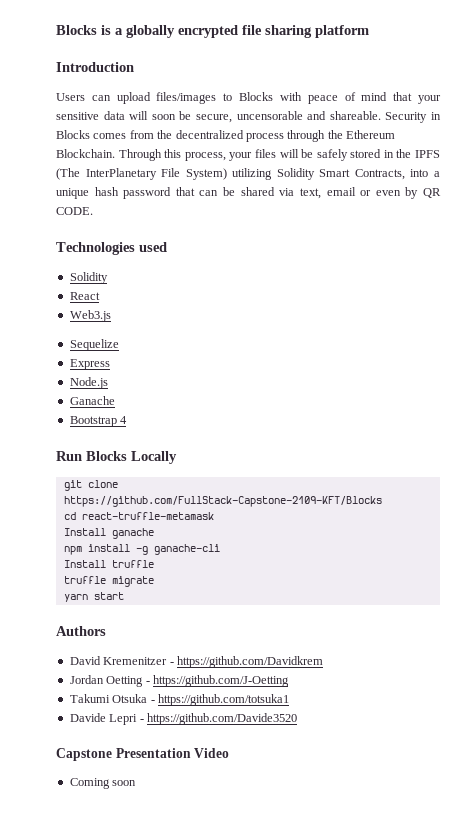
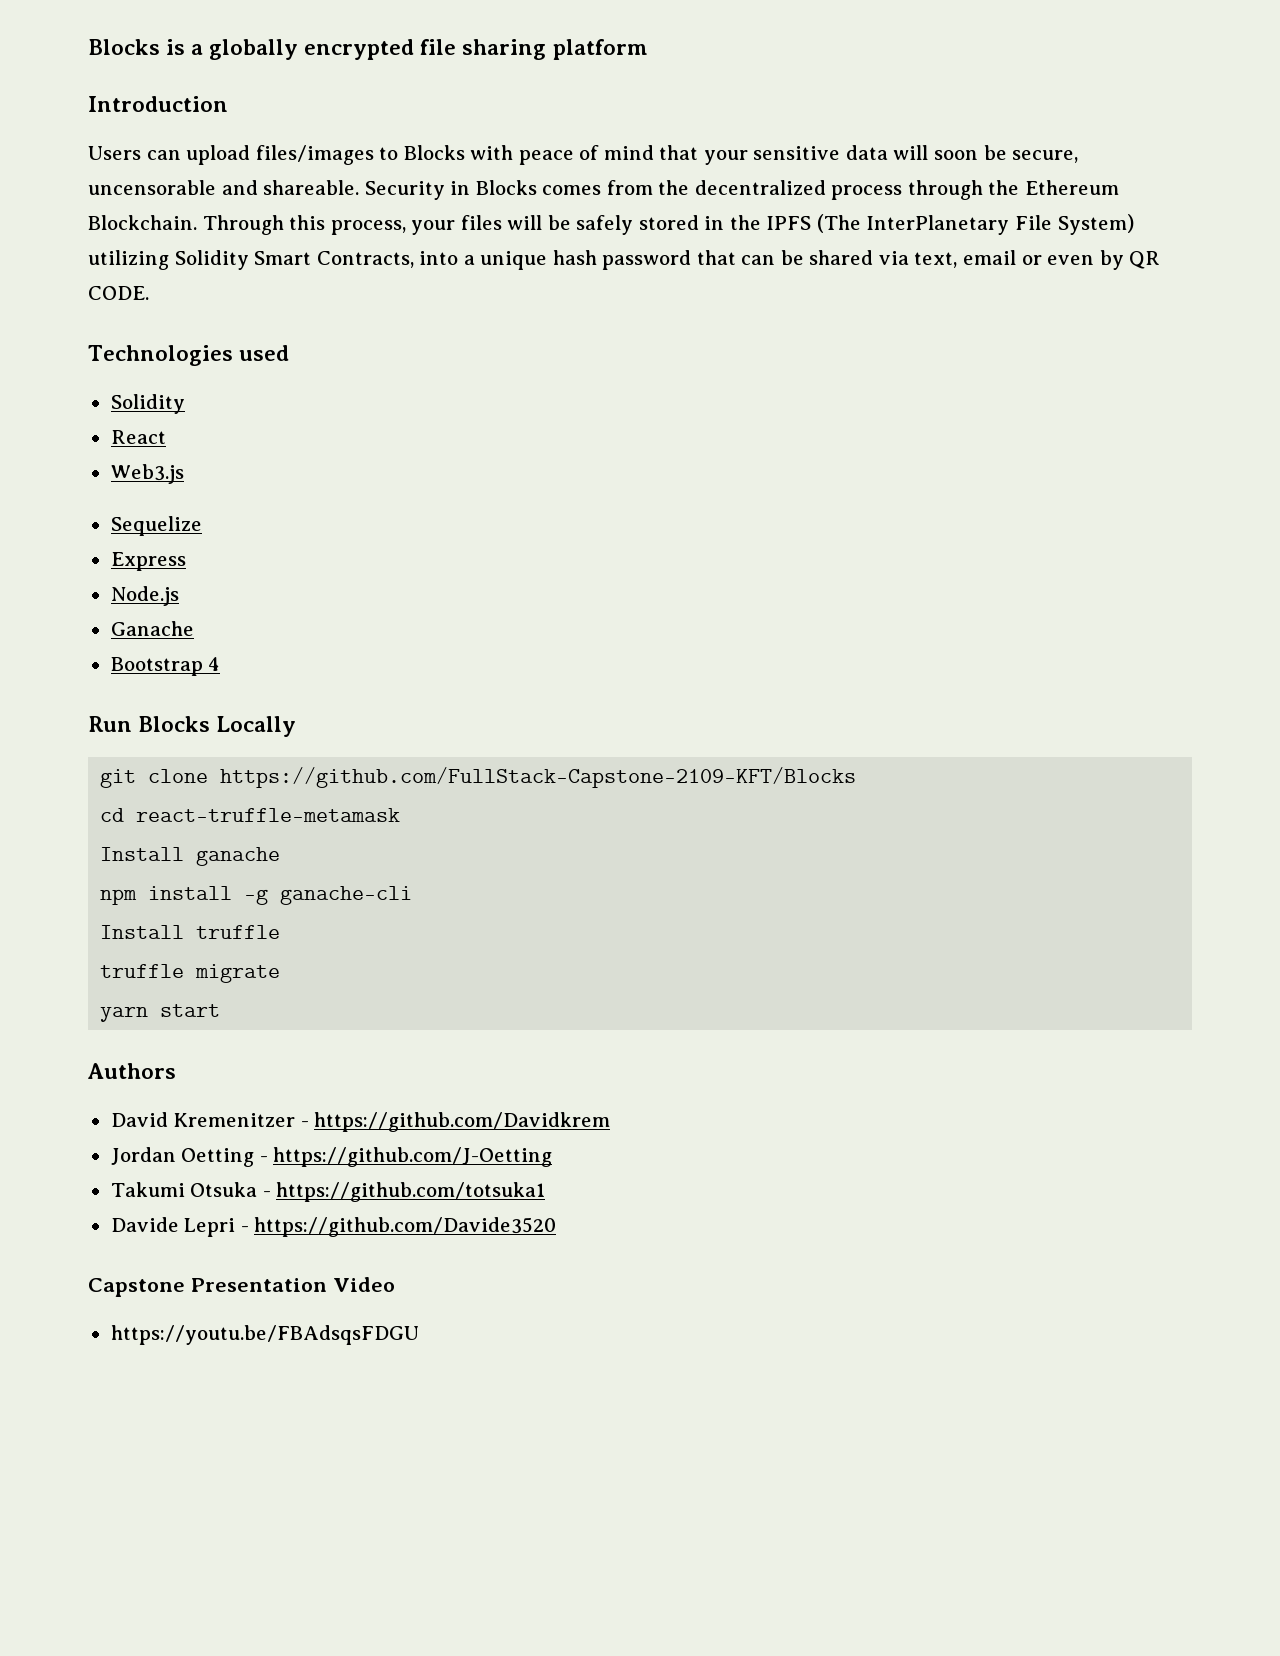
[69,778,137,789] Coming soon -> [110,1325,419,1345] https://youtu.be/FBAdsqsFDGU

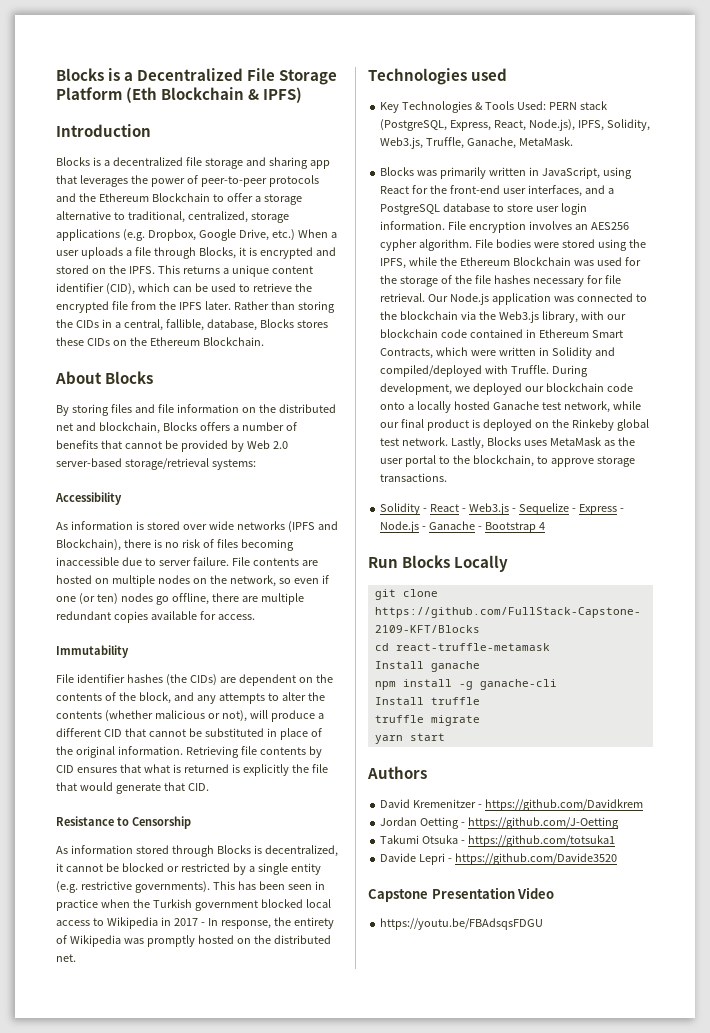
[88,39,648,60] [88,96,228,112] [88,145,1079,165] [88,180,1119,200] [88,214,1134,235] [88,250,1161,270] [88,286,149,300] [88,345,290,366] [110,394,185,414] [110,430,166,444] [110,464,184,484] Blocks is a globally encrypted file sharing platform // Introduction // Users can upload files/images to Blocks with peace of mind that your sensitive data will soon be secure, uncensorable and shareable. Security in Blocks comes from the decentralized process through the Ethereum Blockchain. Through this process, your files will be safely stored in the IPFS (The InterPlanetary File System) utilizing Solidity Smart Contracts, into a unique hash password that can be shared via text, email or even by QR CODE. // Technologies used // Solidity // React // Web3.js // -> [56,68,338,85] [56,87,303,103] [56,124,151,137] [56,157,330,169] [56,175,319,187] [56,193,302,205] [56,211,289,223] [56,229,337,241] [56,247,336,259] [56,265,313,277] [56,283,312,295] [56,301,335,313] [56,319,328,331] [56,337,264,346] [55,371,154,384] [56,404,336,416] [56,422,297,434] [56,440,288,452] [56,458,256,470] [55,492,122,505] [56,521,338,533] [56,539,294,551] [56,557,318,566] [56,575,329,587] [56,593,304,605] [56,611,255,623] [56,645,129,658] [56,674,333,686] [56,692,325,704] [56,710,324,722] [56,728,322,740] [56,746,322,758] [56,764,328,776] [56,782,209,794] [56,816,191,829] [56,845,338,857] [56,863,321,875] [56,881,325,893] [56,899,331,911] [56,917,334,929] [56,935,331,947] [56,954,76,962] [368,68,508,85] [380,101,607,113] [380,119,650,131] [380,137,574,149] [380,167,632,179] [380,185,614,197] [380,203,587,215] [380,221,629,233] [380,239,646,251] [380,257,641,269] [380,275,621,287] [380,293,647,305] [380,311,626,323] [380,329,623,338] [380,347,615,359] [380,365,589,377] [380,383,633,395] [380,401,641,413] [380,419,649,431] [380,437,635,449] [380,455,635,467] [380,473,448,482] [380,503,516,515] Blocks is a Decentralized File Storage Platform (Eth Blockchain & IPFS) // Introduction // Blocks is a decentralized file storage and sharing app that leverages the power of peer-to-peer protocols and the Ethereum Blockchain to offer a storage alternative to traditional, centralized, storage applications (e.g. Dropbox, Google Drive, etc.) When a user uploads a file through Blocks, it is encrypted and stored on the IPFS. This returns a unique content identifier (CID), which can be used to retrieve the encrypted file from the IPFS later. Rather than storing the CIDs in a central, fallible, database, Blocks stores these CIDs on the Ethereum Blockchain. // About Blocks // By storing files and file information on the distributed net and blockchain, Blocks offers a number of benefits that cannot be provided by Web 2.0 server-based storage/retrieval systems: // Accessibility // As information is stored over wide networks (IPFS and Blockchain), there is no risk of files becoming inaccessible due to server failure. File contents are hosted on multiple nodes on the network, so even if one (or ten) nodes go offline, there are multiple redundant copies available for access. // Immutability // File identifier hashes (the CIDs) are dependent on the contents of the block, and any attempts to alter the contents (whether malicious or not), will produce a different CID that cannot be substituted in place of the original information. Retrieving file contents by CID ensures that what is returned is explicitly the file that would generate that CID. // Resistance to Censorship // As information stored through Blocks is decentralized, it cannot be blocked or restricted by a single entity (e.g. restrictive governments). This has been seen in practice when the Turkish government blocked local access to Wikipedia in 2017 - In response, the entirety of Wikipedia was promptly hosted on the distributed net. // Technologies used // Key Technologies & Tools Used: PERN stack (PostgreSQL, Express, React, Node.js), IPFS, Solidity, Web3.js, Truffle, Ganache, MetaMask. // Blocks was primarily written in JavaScript, using React for the front-end user interfaces, and a PostgreSQL database to store user login information. File encryption involves an AES256 cypher algorithm. File bodies were stored using the IPFS, while the Ethereum Blockchain was used for the storage of the file hashes necessary for file retrieval. Our Node.js application was connected to the blockchain via the Web3.js library, with our blockchain code contained in Ethereum Smart Contracts, which were written in Solidity and compiled/deployed with Truffle. During development, we deployed our blockchain code onto a locally hosted Ganache test network, while our final product is deployed on the Rinkeby global test network. Lastly, Blocks uses MetaMask as the user portal to the blockchain, to approve storage transactions. // Solidity - React - Web3.js -
(202, 526) // -> [571,508,576,512] -
[110,586,179,606] [110,621,194,636] // Node.js // Ganache // -> [619,508,624,512] [380,521,483,533] - Node.js - Ganache -

